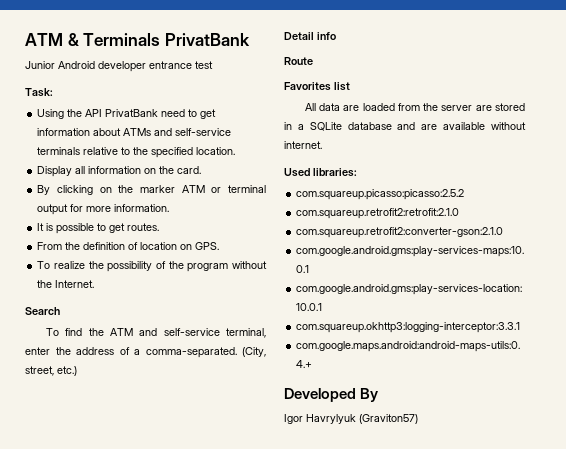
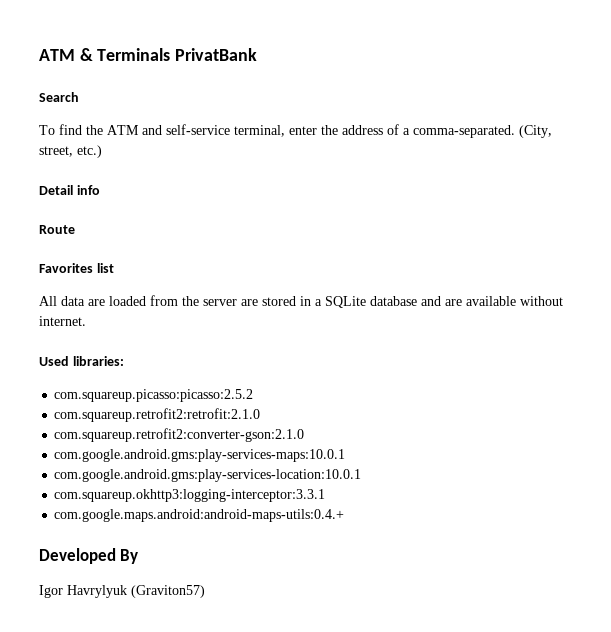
[25,61,213,72] [25,88,53,97] [37,109,217,119] [37,128,232,136] [37,147,236,158] [37,166,202,177] [37,185,266,195] [37,204,170,215] [37,223,160,234] [37,242,220,250] [37,261,267,272] [37,280,95,288] // Junior Android developer entrance test // Task: // Using the API PrivatBank need to get information about ATMs and self-service terminals relative to the specified location. // Display all information on the card. // By clicking on the marker ATM or terminal output for more information. // It is possible to get routes. // From the definition of location on GPS. // To realize the possibility of the program without the Internet. -> (258, 54) none

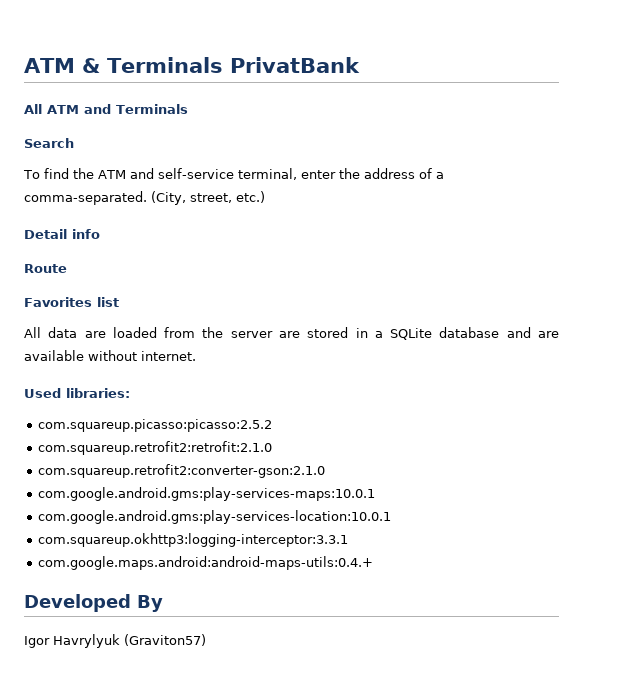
(258, 54) none -> [24,104,188,114] // All ATM and Terminals

